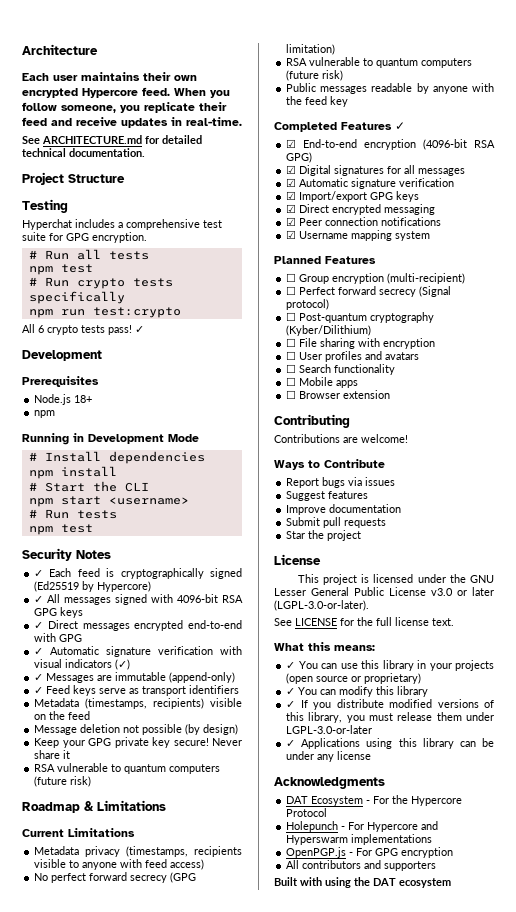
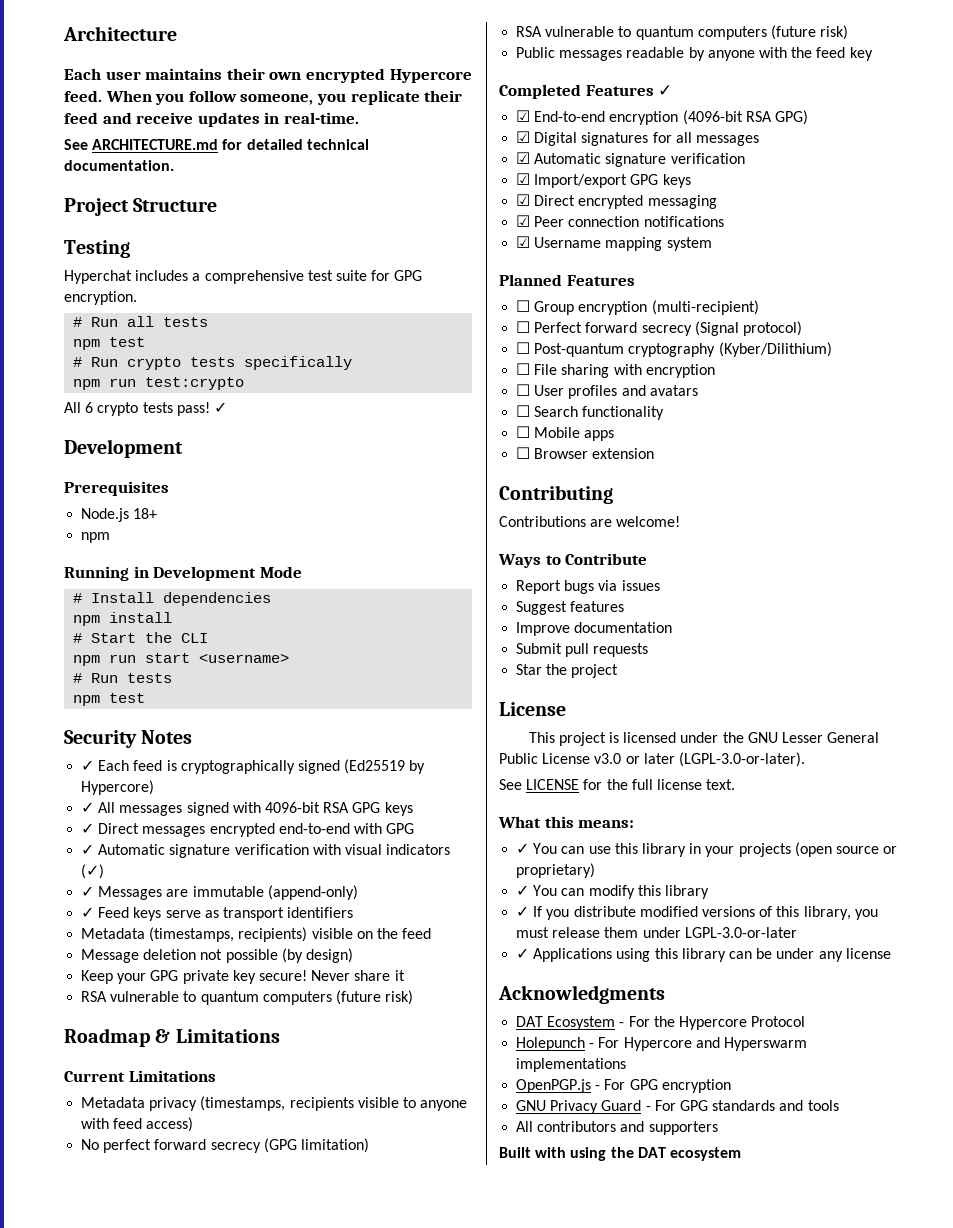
(53, 502) none -> [109,654,137,663] run
(454, 852) none -> [516,1100,839,1114] // GNU Privacy Guard - For GPG standards and tools

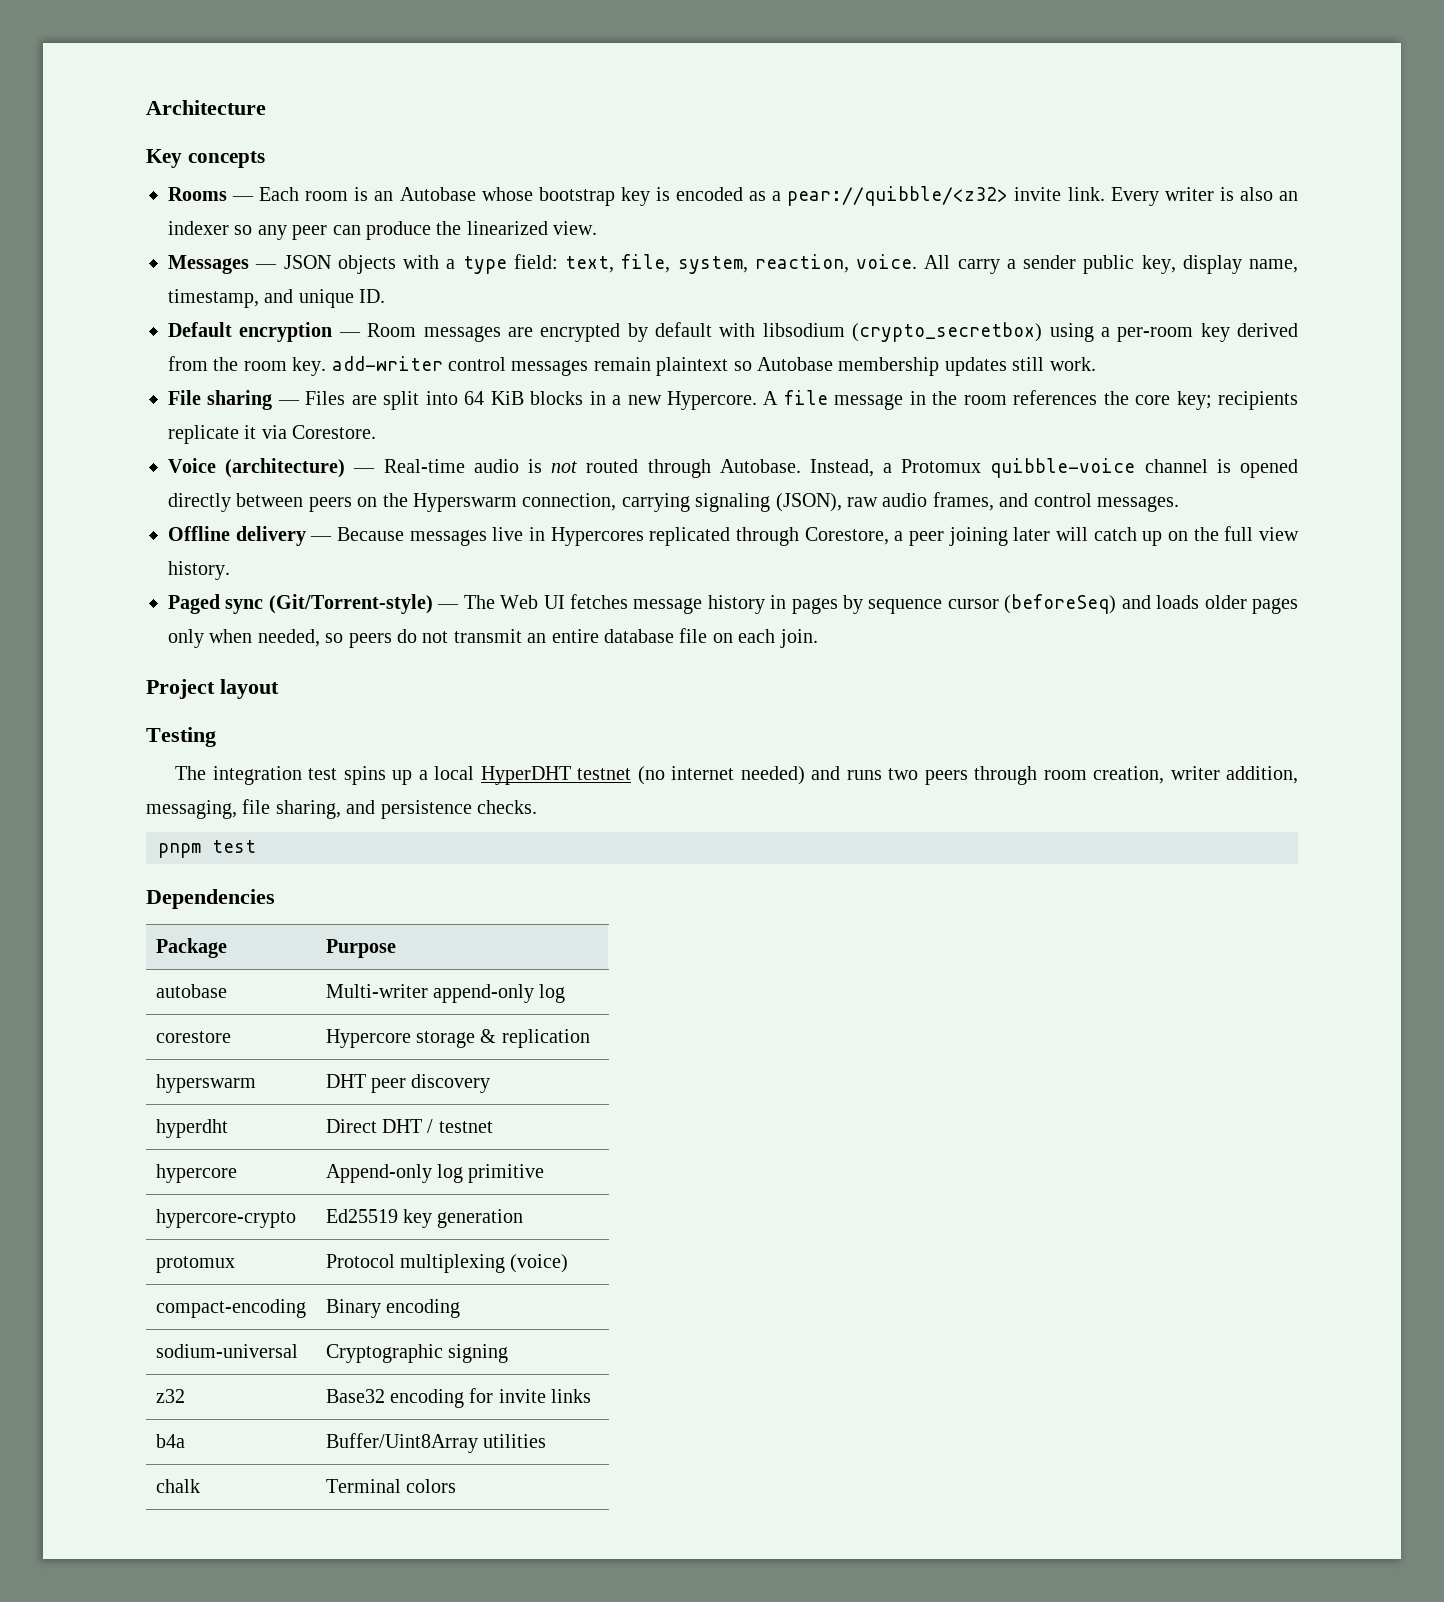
[64,68,472,83] [64,90,463,105] [64,112,359,127] [64,139,369,150] [64,160,174,171] Each user maintains their own encrypted Hypercore feed. When you follow someone, you replicate their feed and receive updates in real-time. // See ARCHITECTURE.md for detailed technical documentation. -> [146,149,265,168] [168,186,1298,206] [168,221,598,240] [168,254,1298,274] [168,289,386,308] [168,322,1298,342] [168,356,1096,376] [168,390,1299,410] [168,425,377,444] [168,458,1298,478] [168,492,1179,512] [168,526,1299,546] [168,561,230,580] [168,594,1299,614] [168,628,818,648] Key concepts // Rooms — Each room is an Autobase whose bootstrap key is encoded as a pear://quibble/<z32> invite link. Every writer is also an indexer so any peer can produce the linearized view. // Messages — JSON objects with a type field: text, file, system, reaction, voice. All carry a sender public key, display name, timestamp, and unique ID. // Default encryption — Room messages are encrypted by default with libsodium (crypto_secretbox) using a per-room key derived from the room key. add-writer control messages remain plaintext so Autobase membership updates still work. // File sharing — Files are split into 64 KiB blocks in a new Hypercore. A file message in the room references the core key; recipients replicate it via Corestore. // Voice (architecture) — Real-time audio is not routed through Autobase. Instead, a Protomux quibble-voice channel is opened directly between peers on the Hyperswarm connection, carrying signaling (JSON), raw audio frames, and control messages. // Offline delivery — Because messages live in Hypercores replicated through Corestore, a peer joining later will catch up on the full view history. // Paged sync (Git/Torrent-style) — The Web UI fetches message history in pages by sequence cursor (beforeSeq) and loads older pages only when needed, so peers do not transmit an entire database file on each join.
[133,198,218,212] Structure -> [220,679,279,699] layout
[64,270,423,284] [64,291,137,305] [73,316,209,327] [73,337,146,350] [73,356,353,370] [73,377,245,390] [64,402,227,416] [64,439,183,458] [64,481,169,496] [81,508,158,522] [81,532,111,543] [64,566,302,581] [73,592,272,606] [73,612,173,626] [73,632,209,643] [73,653,290,666] [73,673,173,683] [73,693,146,706] [64,730,193,748] [81,759,426,774] [81,780,155,795] [81,802,413,816] [81,823,415,837] [81,844,451,858] [81,864,105,879] [81,885,358,900] [81,907,354,921] [81,927,432,942] [81,948,353,963] [81,970,405,984] [81,990,414,1005] [64,1028,280,1047] [64,1070,216,1082] [81,1096,468,1111] [81,1117,194,1132] [81,1138,369,1153] [516,25,849,40] [516,47,873,61] [499,84,673,99] [516,110,808,125] [516,131,759,146] [516,152,745,167] [516,173,691,188] [516,194,717,209] [516,215,724,227] [516,236,712,251] [499,274,635,286] [516,300,759,315] [516,321,802,336] [516,342,832,357] [516,363,715,378] [516,384,698,399] [516,405,665,420] [516,426,615,441] [516,447,655,459] [499,485,613,504] [499,516,681,527] [498,553,648,568] [516,580,660,594] [516,601,625,615] [516,622,673,636] [516,643,649,657] [516,664,619,678] [499,702,566,716] [528,732,880,746] [499,752,805,767] [499,779,736,790] [498,816,635,828] [516,842,898,857] [516,863,596,878] [516,885,709,899] [516,906,878,920] [516,927,797,938] [516,948,891,962] [498,985,665,1004] [516,1016,806,1030] [516,1037,807,1051] [516,1058,627,1072] [516,1079,731,1093] [516,1100,839,1114] [516,1121,718,1135] [499,1147,741,1161] Hyperchat includes a comprehensive test suite for GPG encryption. // # Run all tests // npm test // # Run crypto tests specifically // npm run test:crypto // All 6 crypto tests pass! ✓ // Development // Prerequisites // Node.js 18+ // npm // Running in Development Mode // # Install dependencies // npm install // # Start the CLI // npm run start <username> // # Run tests // npm test // Security Notes // ✓ Each feed is cryptographically signed (Ed25519 by Hypercore) // ✓ All messages signed with 4096-bit RSA GPG keys // ✓ Direct messages encrypted end-to-end with GPG // ✓ Automatic signature verification with visual indicators (✓) // ✓ Messages are immutable (append-only) // ✓ Feed keys serve as transport identifiers // Metadata (timestamps, recipients) visible on the feed // Message deletion not possible (by design) // Keep your GPG private key secure! Never share it // RSA vulnerable to quantum computers (future risk) // Roadmap & Limitations // Current Limitations // Metadata privacy (timestamps, recipients visible to anyone with feed access) // No perfect forward secrecy (GPG limitation) // RSA vulnerable to quantum computers (future risk) // Public messages readable by anyone with the feed key // Completed Features ✓ // ☑ End-to-end encryption (4096-bit RSA GPG) // ☑ Digital signatures for all messages // ☑ Automatic signature verification // ☑ Import/export GPG keys // ☑ Direct encrypted messaging // ☑ Peer connection notifications // ☑ Username mapping system // Planned Features // ☐ Group encryption (multi-recipient) // ☐ Perfect forward secrecy (Signal protocol) // ☐ Post-quantum cryptography (Kyber/Dilithium) // ☐ File sharing with encryption // ☐ User profiles and avatars // ☐ Search functionality // ☐ Mobile apps // ☐ Browser extension // Contributing // Contributions are welcome! // Ways to Contribute // Report bugs via issues // Suggest features // Improve documentation // Submit pull requests // Star the project // License // This project is licensed under the GNU Lesser General Public License v3.0 or later (LGPL-3.0-or-later). // See LICENSE for the full license text. // What this means: // ✓ You can use this library in your projects (open source or proprietary) // ✓ You can modify this library // ✓ If you distribute modified versions of this library, you must release them under LGPL-3.0-or-later // ✓ Applications using this library can be under any license // Acknowledgments // DAT Ecosystem - For the Hypercore Protocol // Holepunch - For Hypercore and Hyperswarm implementations // OpenPGP.js - For GPG encryption // GNU Privacy Guard - For GPG standards and tools // All contributors and supporters // Built with using the DAT ecosystem -> [175,766,1299,785] [146,799,537,819] [158,840,256,858] [146,889,275,909] [155,938,227,958] [325,939,396,958] [155,984,227,998] [325,984,566,1003] [155,1031,231,1043] [325,1029,590,1048] [155,1074,256,1093] [325,1074,491,1093] [155,1119,228,1138] [325,1119,493,1133] [155,1164,237,1183] [325,1164,545,1183] [155,1209,296,1228] [325,1209,524,1228] [155,1256,235,1273] [325,1254,569,1273] [155,1299,306,1318] [325,1299,461,1318] [155,1344,298,1358] [325,1344,509,1363] [155,1389,185,1403] [325,1388,592,1408] [155,1434,185,1448] [325,1433,547,1453] [155,1479,200,1493] [325,1479,457,1493] The integration test spins up a local HyperDHT testnet (no internet needed) and runs two peers through room creation, writer addition, messaging, file sharing, and persistence checks. // pnpm test // Dependencies // Package | Purpose // autobase | Multi-writer append-only log // corestore | Hypercore storage & replication // hyperswarm | DHT peer discovery // hyperdht | Direct DHT / testnet // hypercore | Append-only log primitive // hypercore-crypto | Ed25519 key generation // protomux | Protocol multiplexing (voice) // compact-encoding | Binary encoding // sodium-universal | Cryptographic signing // z32 | Base32 encoding for invite links // b4a | Buffer/Uint8Array utilities // chalk | Terminal colors

